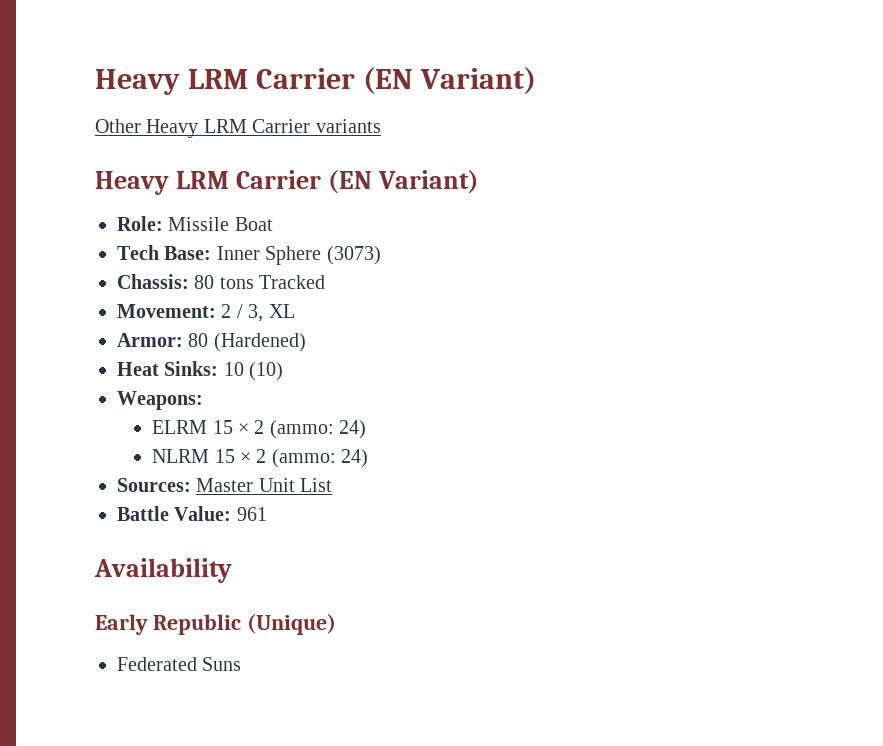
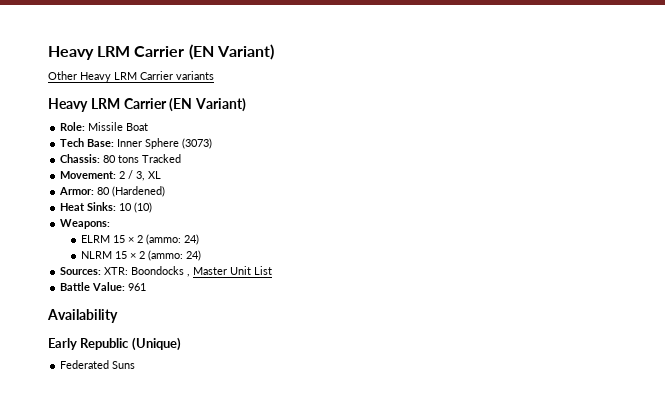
(191, 485) none -> [104,266,191,277] XTR: Boondocks ,

